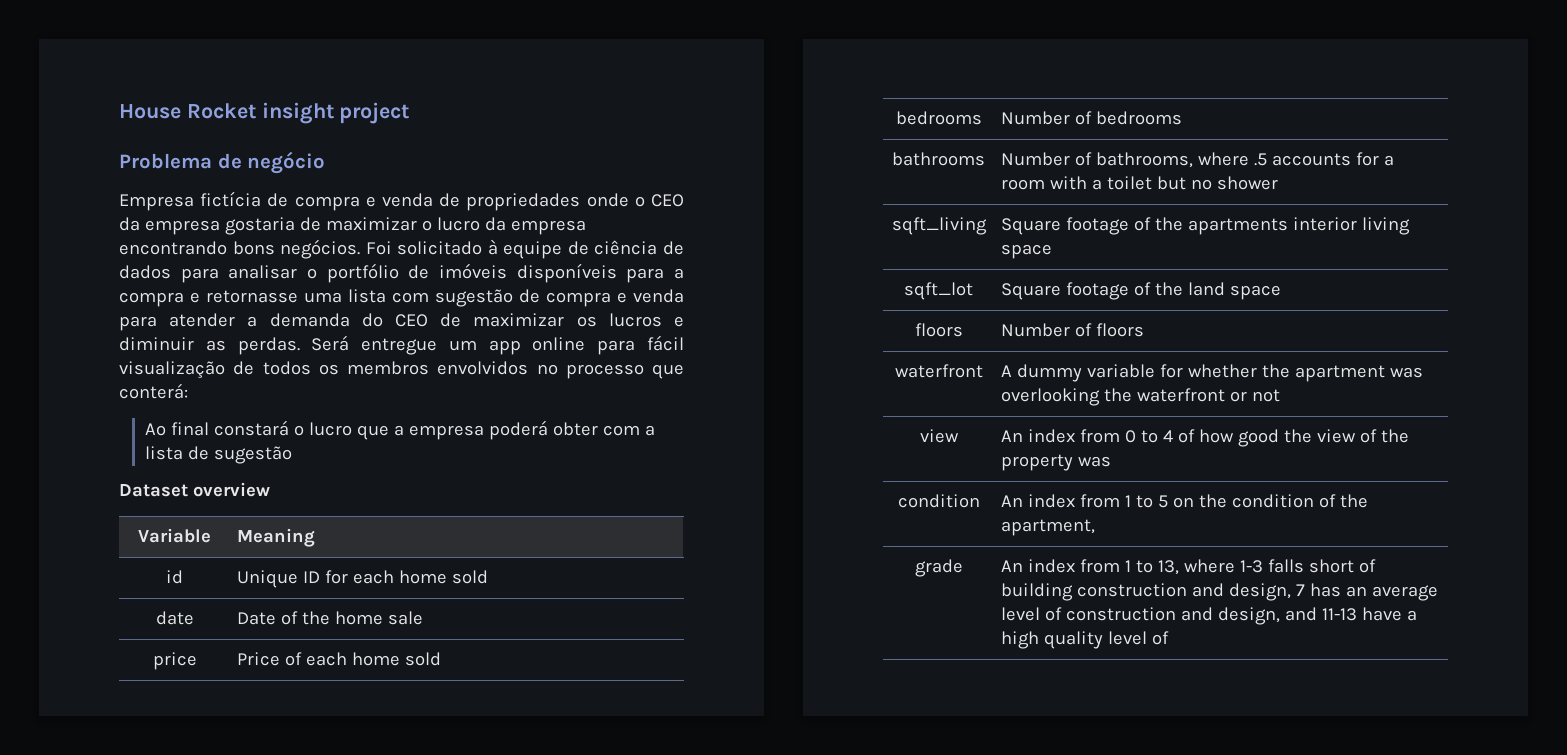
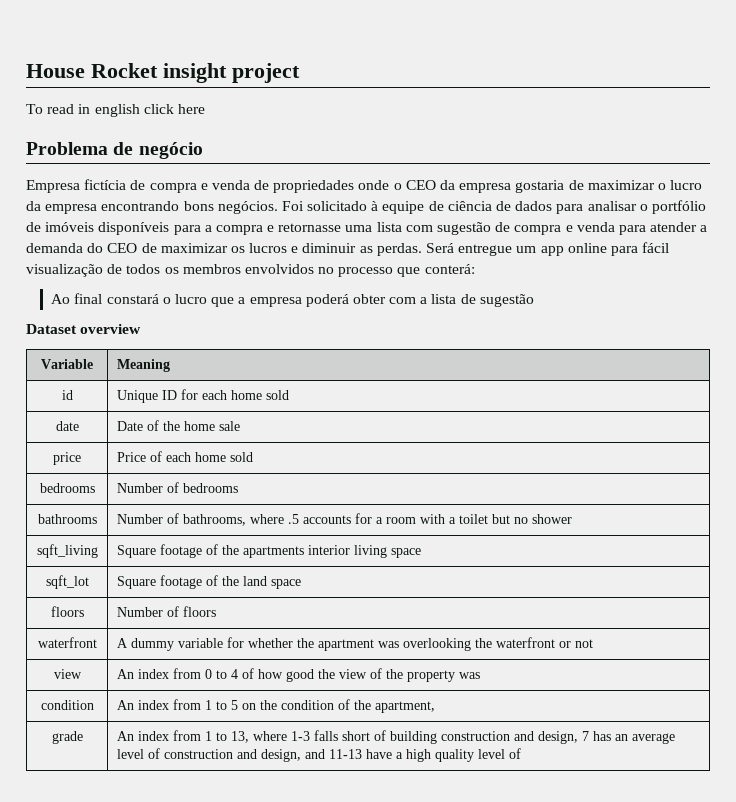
(410, 113) none -> [26,104,205,117] // To read in english click here

